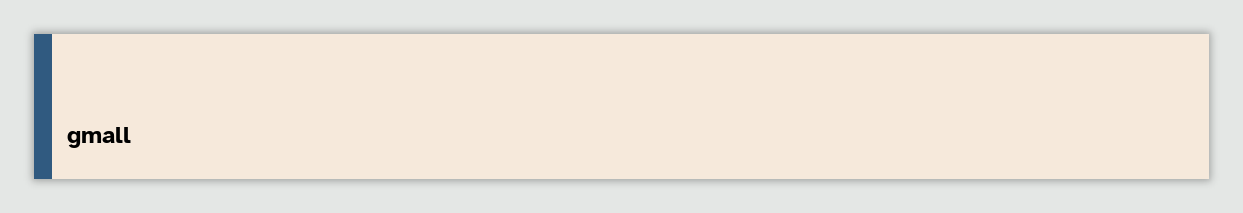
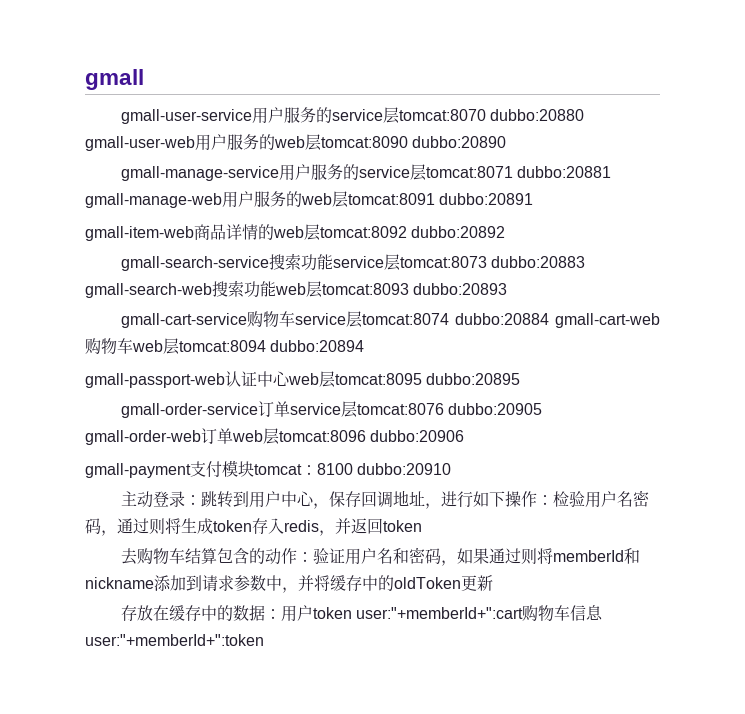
(131, 137) none -> [120,107,585,124] [85,134,507,151] [120,164,612,181] [85,191,534,208] [85,224,506,241] [120,253,586,271] [85,280,508,298] [120,311,660,328] [85,338,365,355] [85,371,521,388] [120,401,543,418] [85,428,465,445] [85,460,452,478] [120,490,649,509] [85,518,422,536] [120,547,640,566] [85,575,493,593] [120,605,604,622] [85,634,264,646] // gmall-user-service用户服务的service层tomcat:8070 dubbo:20880 gmall-user-web用户服务的web层tomcat:8090 dubbo:20890 // gmall-manage-service用户服务的service层tomcat:8071 dubbo:20881 gmall-manage-web用户服务的web层tomcat:8091 dubbo:20891 // gmall-item-web商品详情的web层tomcat:8092 dubbo:20892 // gmall-search-service搜索功能service层tomcat:8073 dubbo:20883 gmall-search-web搜索功能web层tomcat:8093 dubbo:20893 // gmall-cart-service购物车service层tomcat:8074 dubbo:20884 gmall-cart-web购物车web层tomcat:8094 dubbo:20894 // gmall-passport-web认证中心web层tomcat:8095 dubbo:20895 // gmall-order-service订单service层tomcat:8076 dubbo:20905 gmall-order-web订单web层tomcat:8096 dubbo:20906 // gmall-payment支付模块tomcat：8100 dubbo:20910 // 主动登录：跳转到用户中心，保存回调地址，进行如下操作：检验用户名密码，通过则将生成token存入redis，并返回token // 去购物车结算包含的动作：验证用户名和密码，如果通过则将memberId和nickname添加到请求参数中，并将缓存中的oldToken更新 // 存放在缓存中的数据：用户token user:"+memberId+":cart购物车信息user:"+memberId+":token

